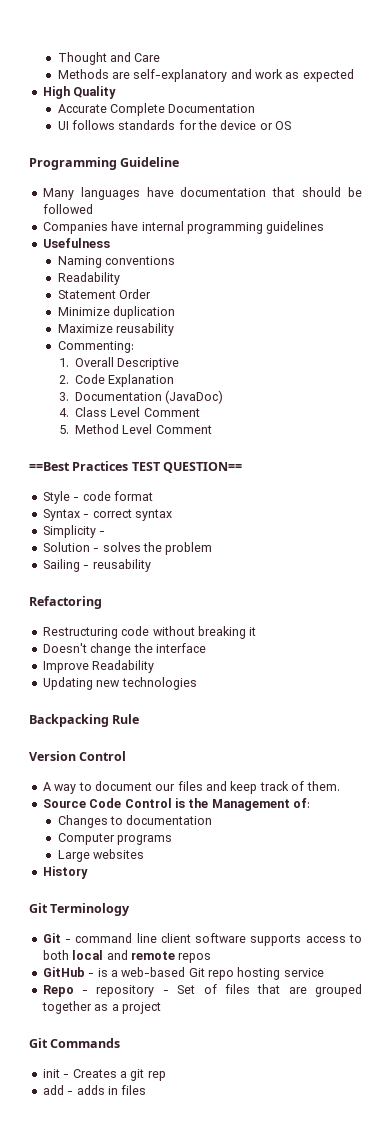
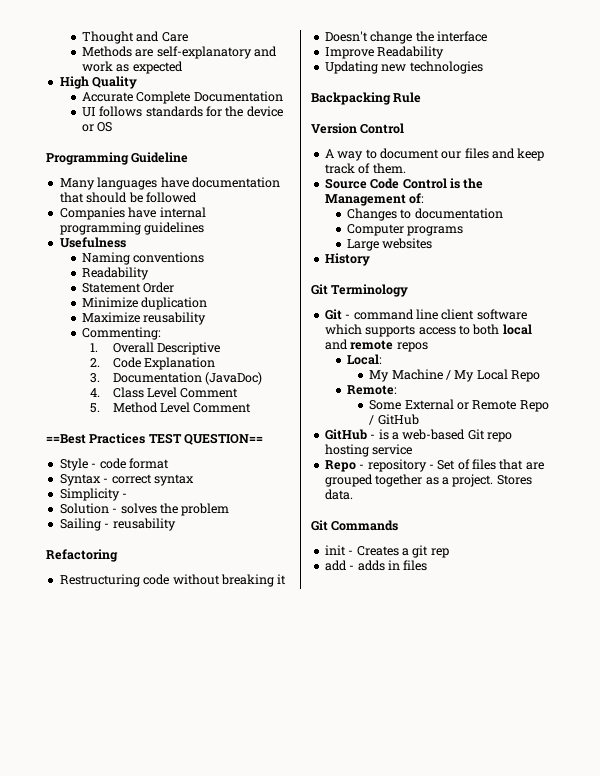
(247, 938) none -> [324,324,362,335] which
(212, 958) none -> [346,354,382,365] [369,369,541,382] [346,385,397,395] [369,399,549,412] [369,414,419,425] // Local: // My Machine / My Local Repo // Remote: // Some External or Remote Repo / GitHub
[121,1002,161,1014] project -> [452,474,532,487] [324,489,353,500] project. Stores data.

